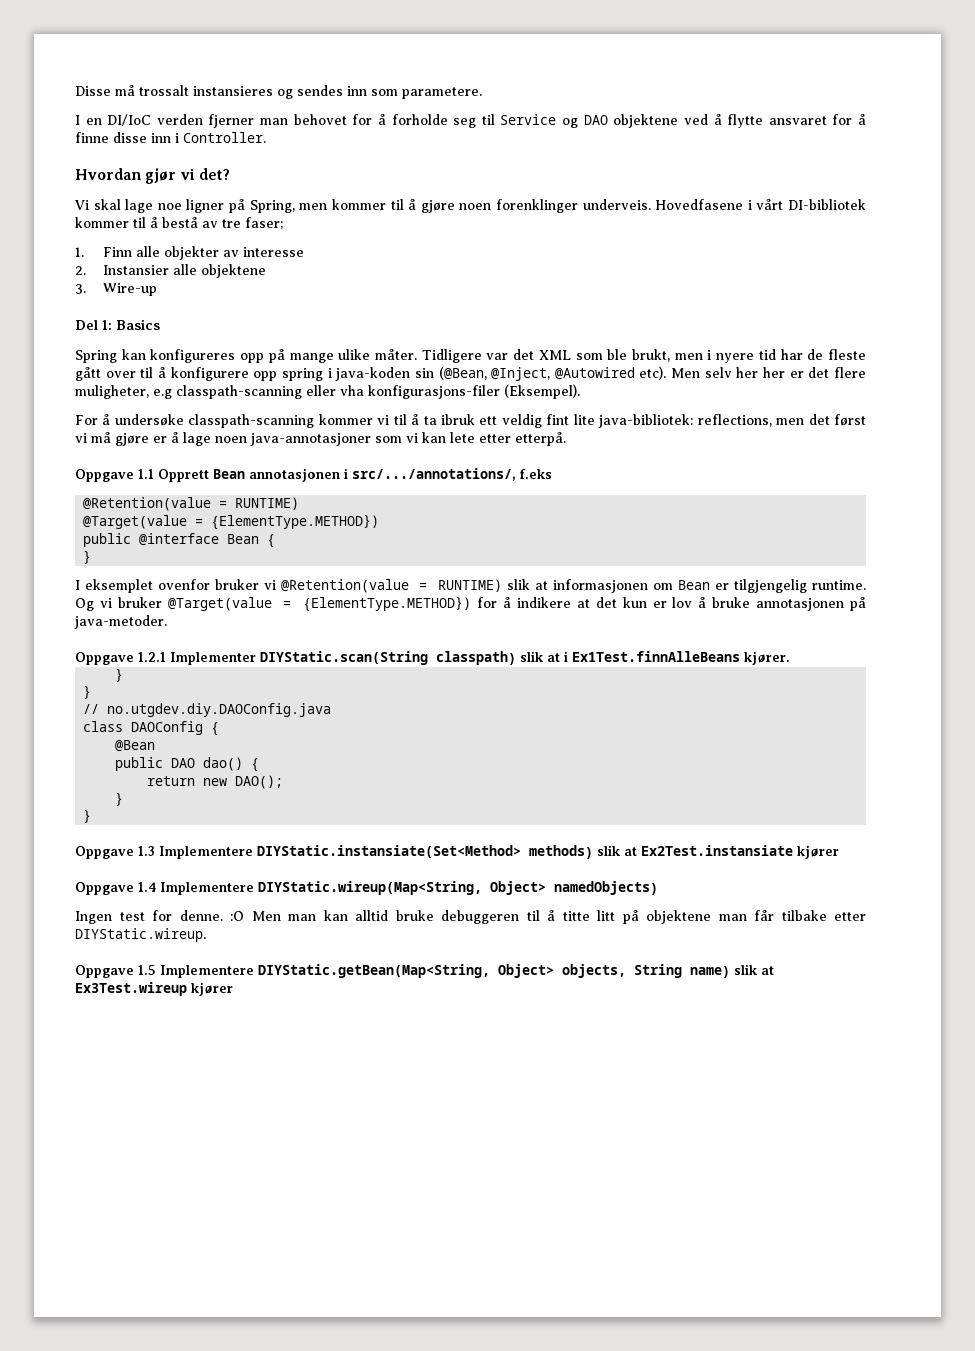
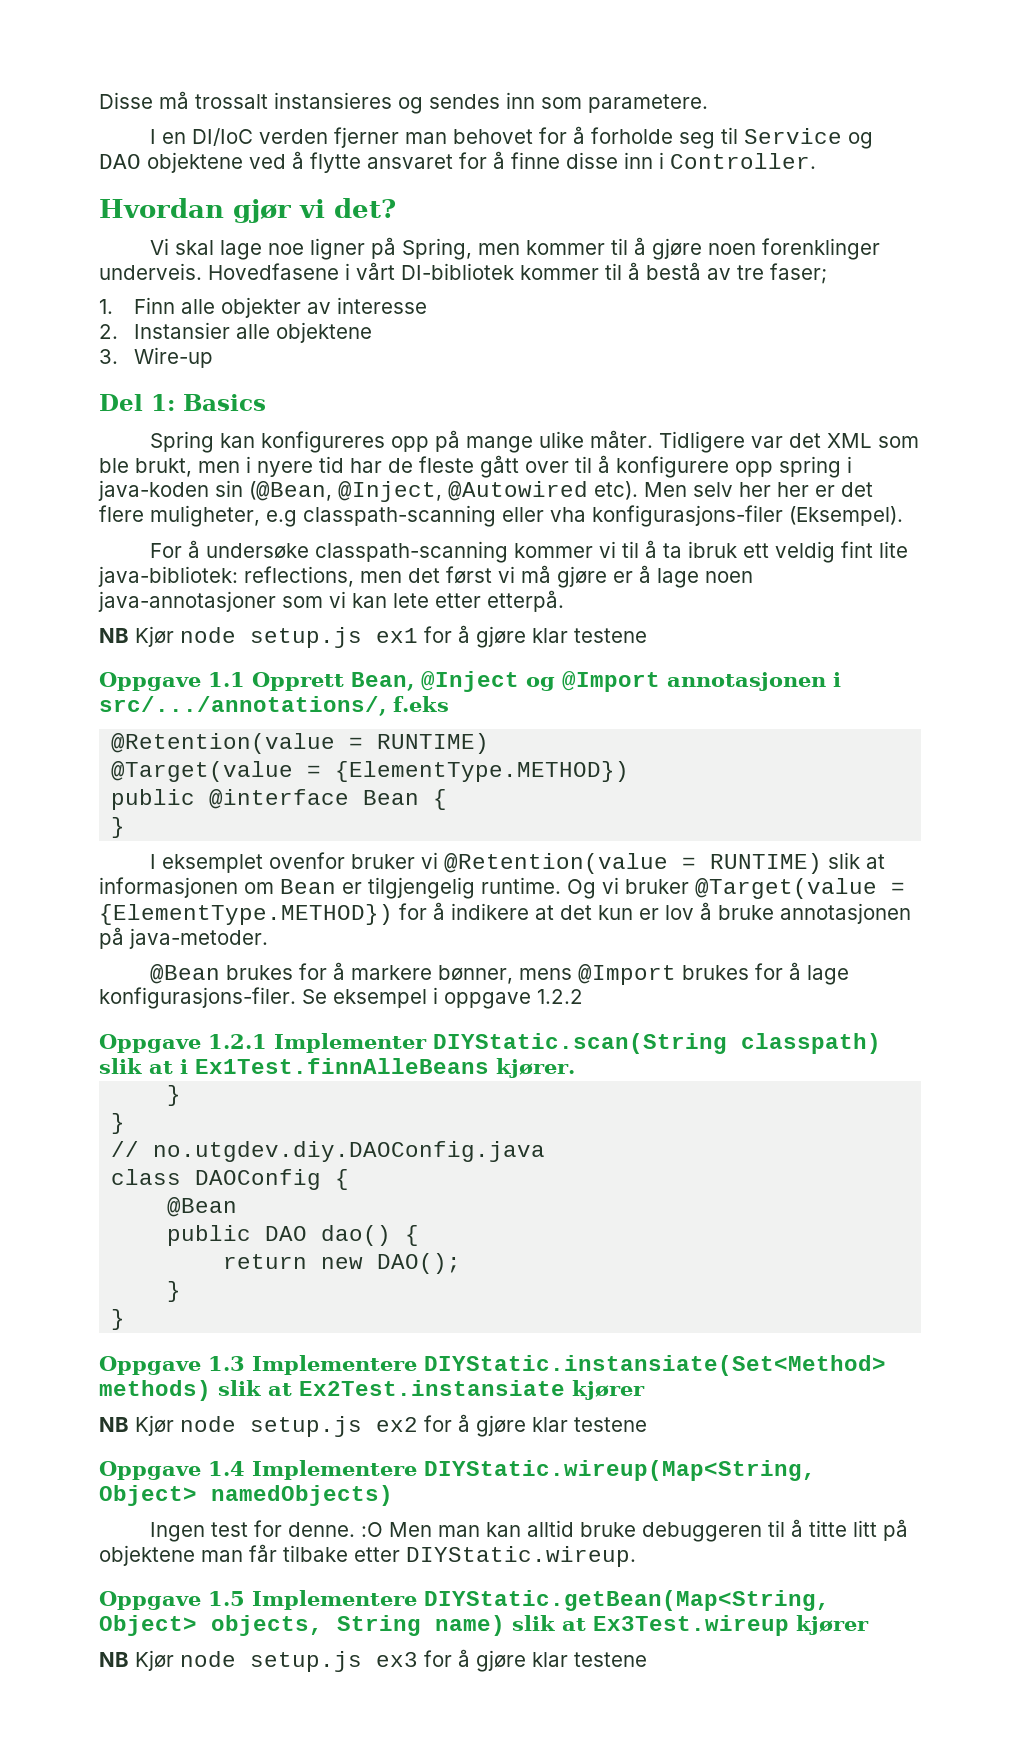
(566, 439) none -> [99,625,647,648] // NB Kjør node setup.js ex1 for å gjøre klar testene
[213,469,245,479] Bean -> [351,671,660,692] Bean, @Inject og @Import
(167, 622) none -> [150,962,850,985] [99,987,583,1009] // @Bean brukes for å markere bønner, mens @Import brukes for å lage konfigurasjons-filer. Se eksempel i oppgave 1.2.2
(839, 852) none -> [99,1414,647,1437] // NB Kjør node setup.js ex2 for å gjøre klar testene
(233, 989) none -> [99,1649,647,1672] // NB Kjør node setup.js ex3 for å gjøre klar testene

